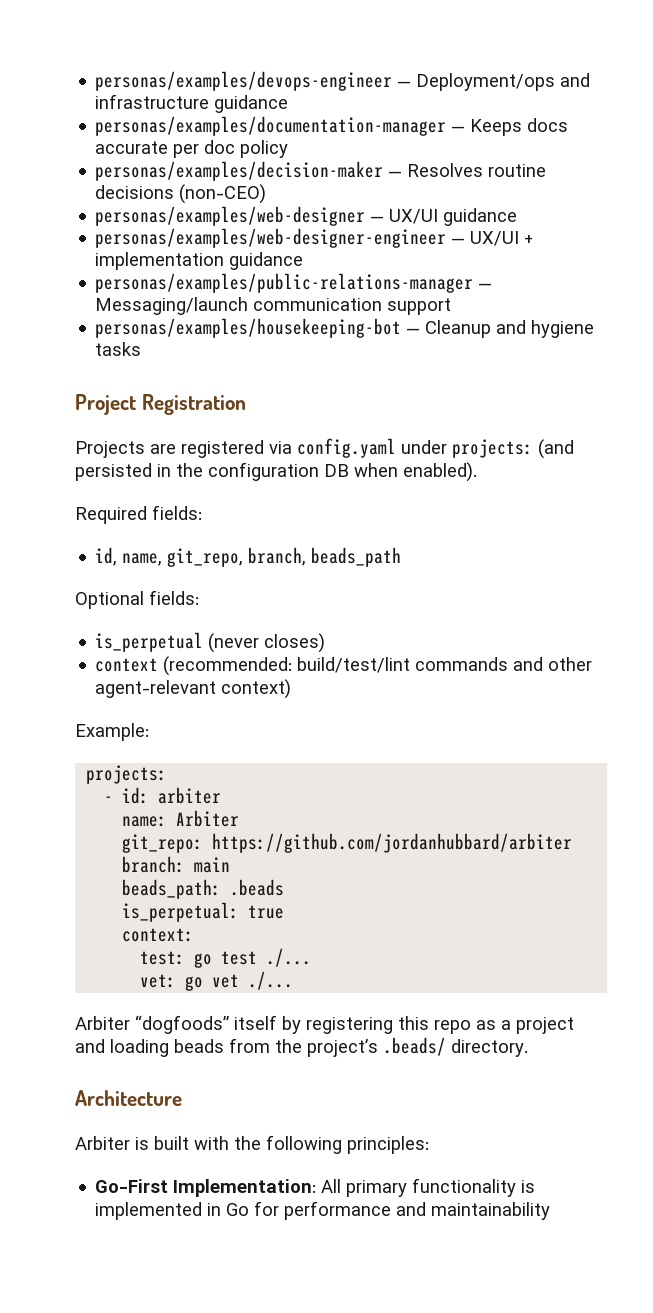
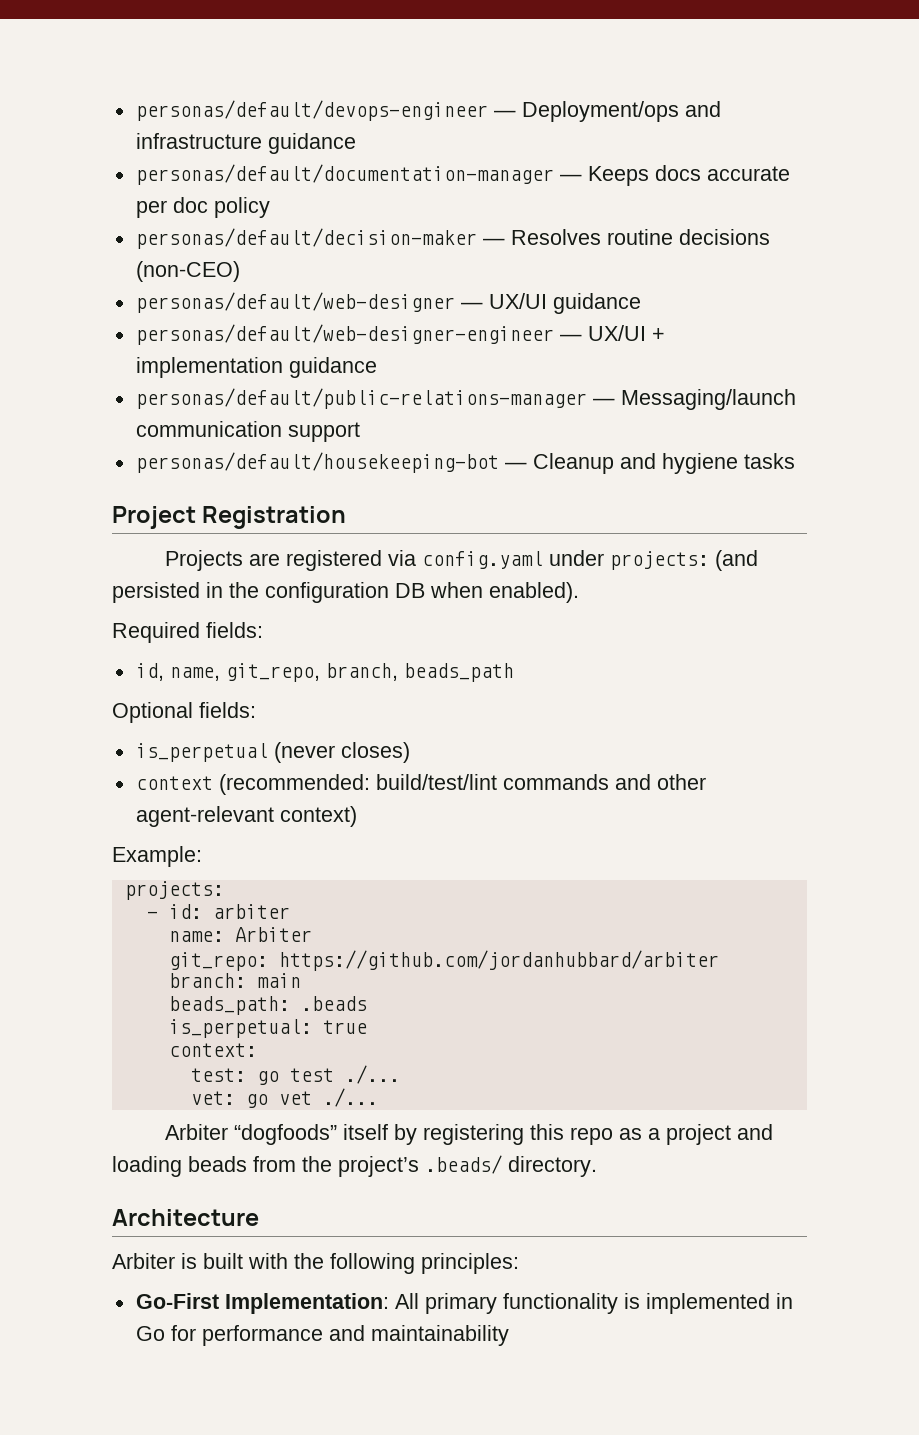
[95,71,393,91] personas/examples/devops-engineer -> [135,100,488,121] personas/default/devops-engineer
[95,116,447,136] personas/examples/documentation-manager -> [135,164,554,185] personas/default/documentation-manager
[95,161,384,181] personas/examples/decision-maker -> [135,228,477,249] personas/default/decision-maker
[95,206,366,226] personas/examples/web-designer -> [135,292,455,313] personas/default/web-designer
[95,228,447,248] personas/examples/web-designer-engineer -> [135,324,554,345] personas/default/web-designer-engineer
[95,273,474,293] personas/examples/public-relations-manager -> [135,388,587,409] personas/default/public-relations-manager
[95,318,402,338] personas/examples/housekeeping-bot -> [135,452,499,473] personas/default/housekeeping-bot

